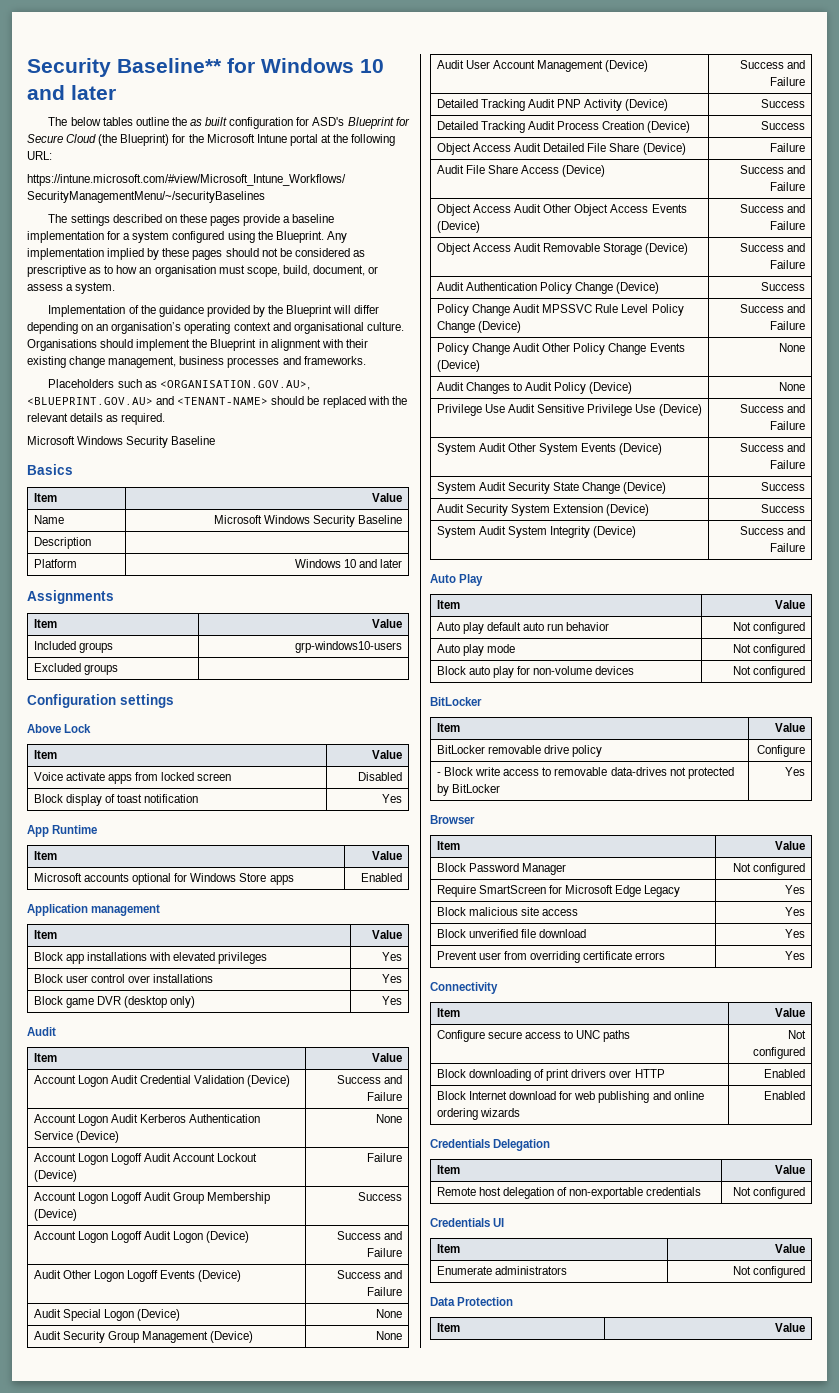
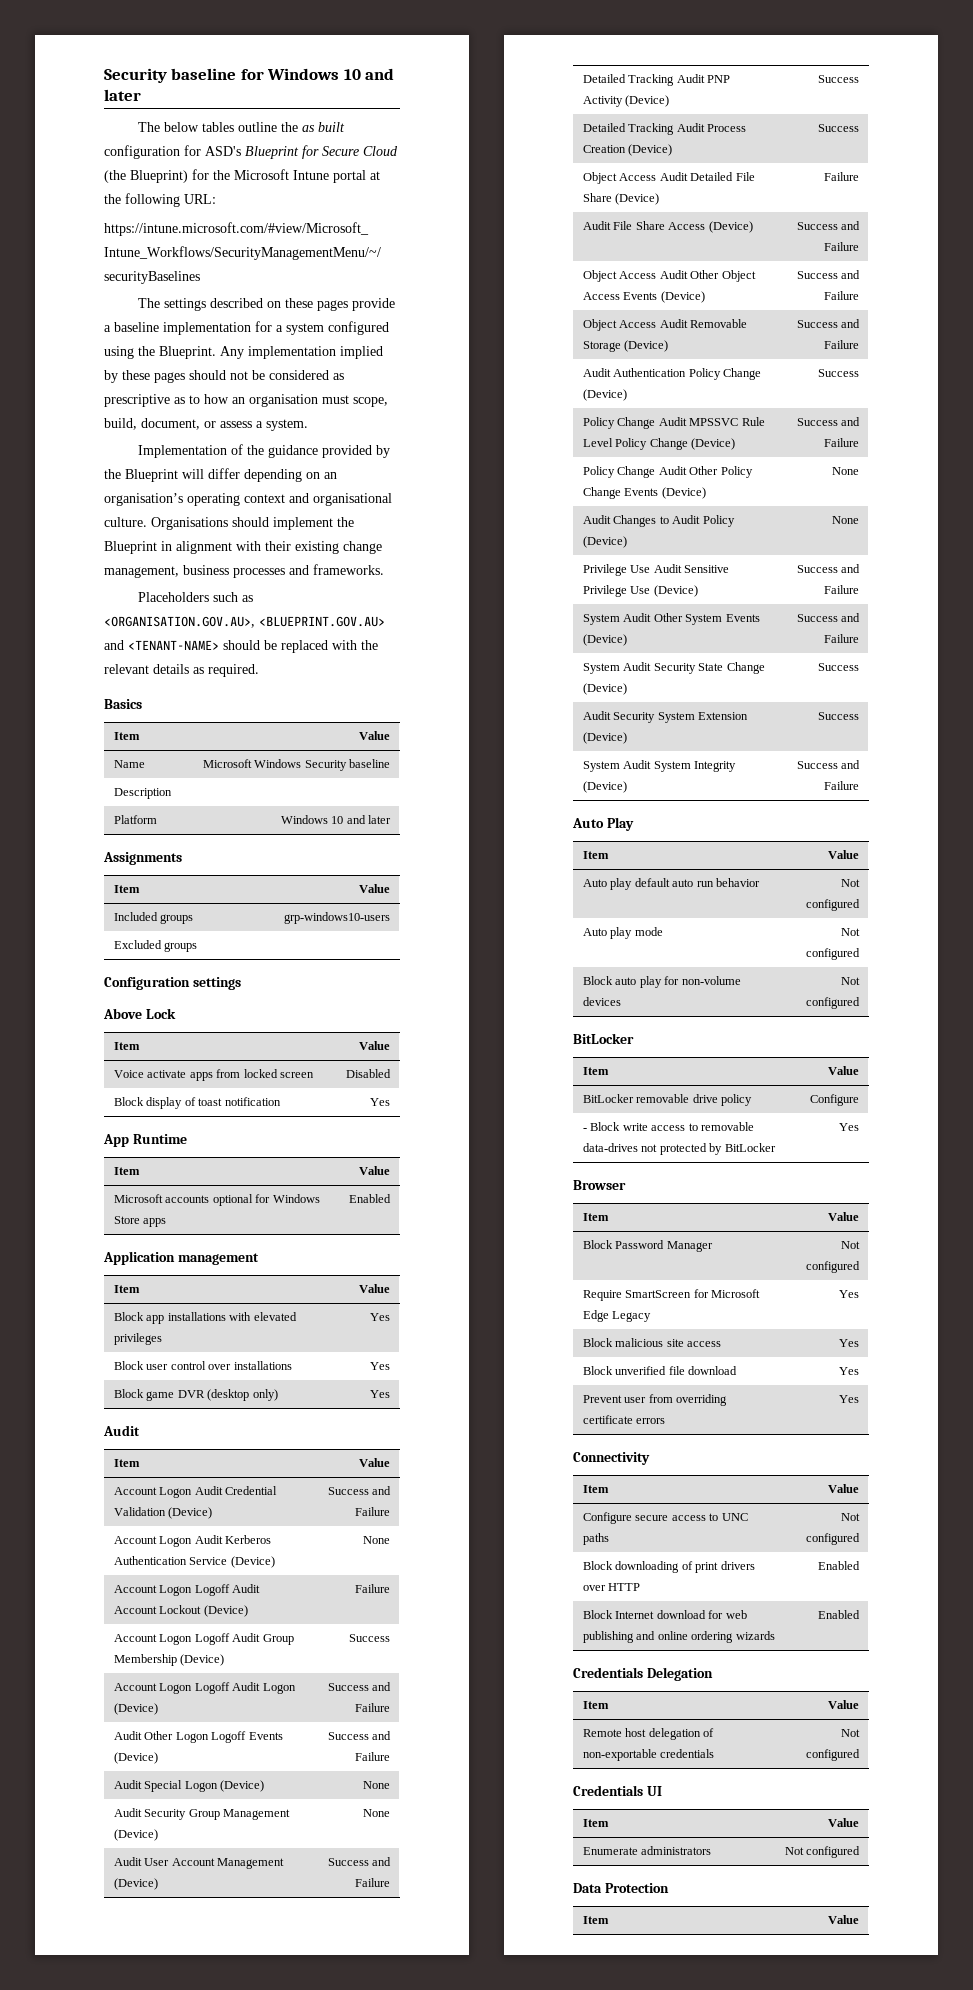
[27,58,222,77] Security Baseline** -> [104,68,237,83] Security baseline
[27,436,216,448] // Microsoft Windows Security Baseline -> (259, 670) none
[358,515,403,524] Baseline -> [348,759,390,768] baseline

